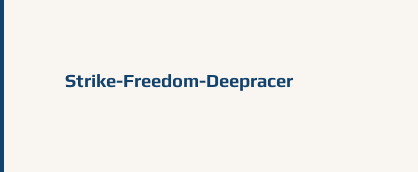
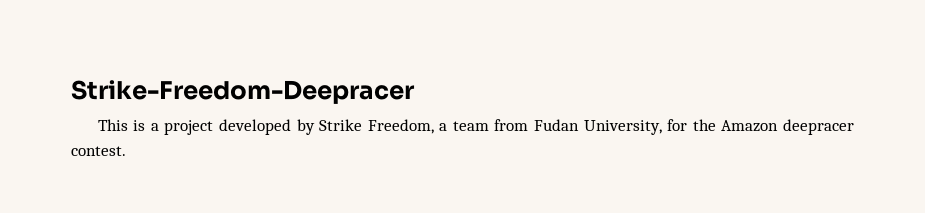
(294, 82) none -> [97,119,854,135] [71,146,126,156] // This is a project developed by Strike Freedom, a team from Fudan University, for the Amazon deepracer contest.

